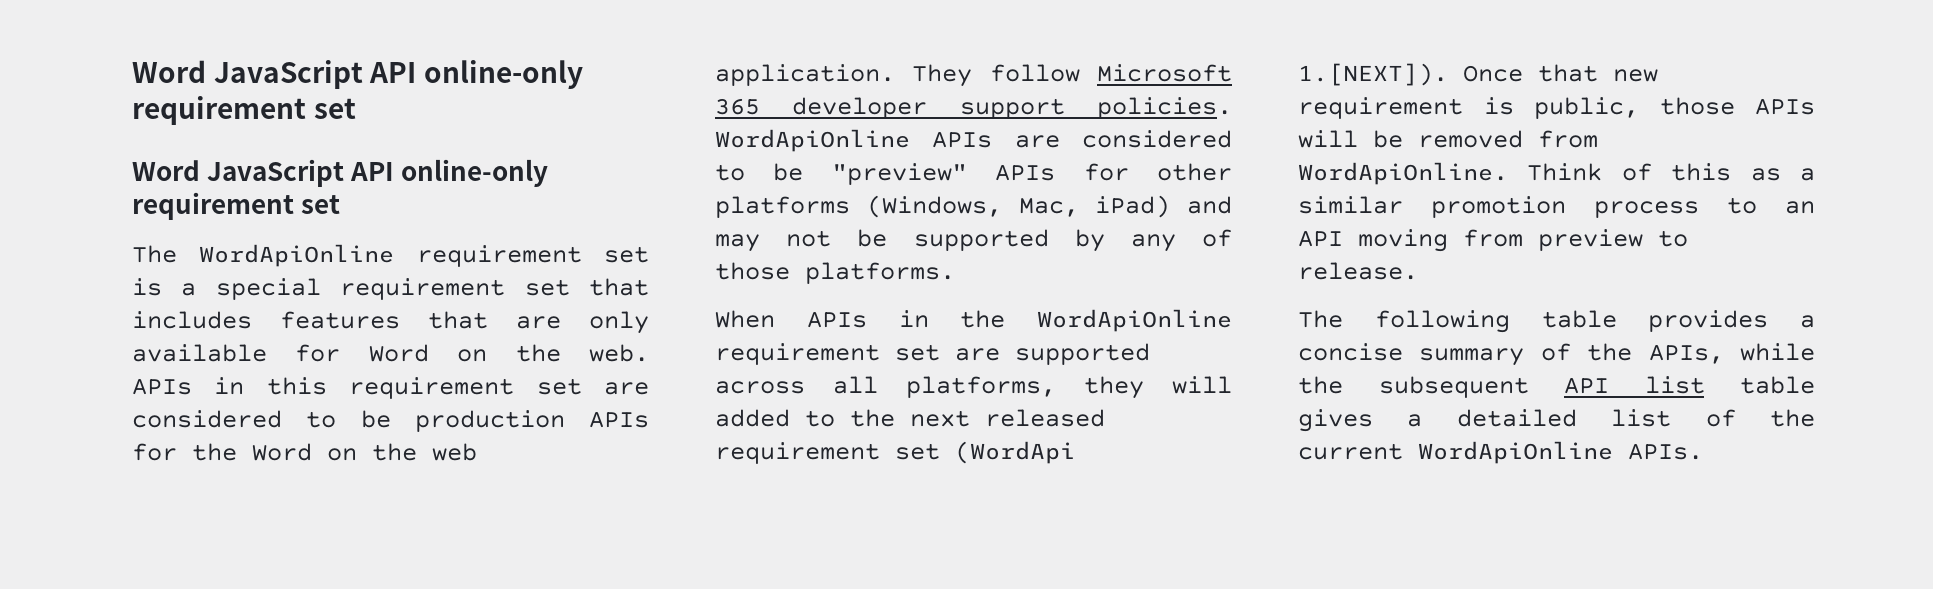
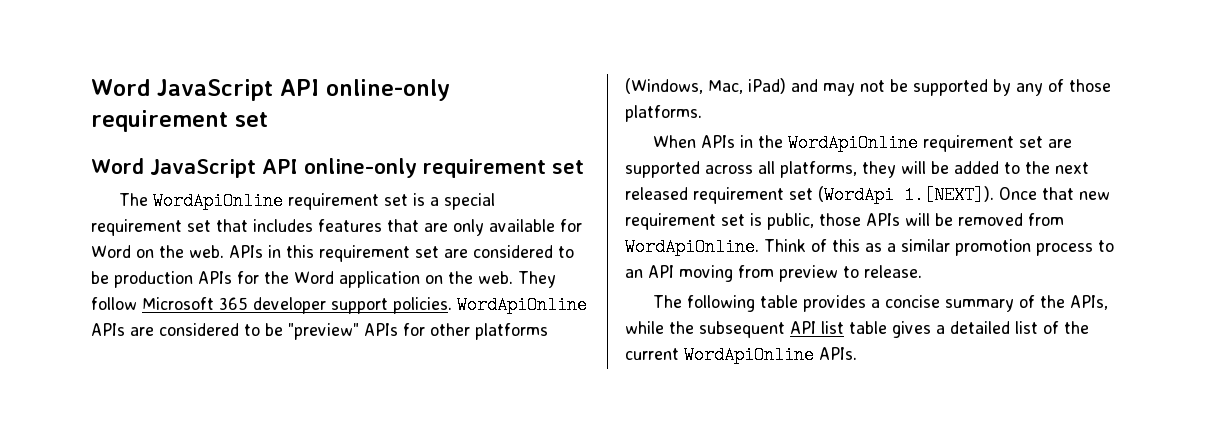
[327,443,477,461] [715,64,895,86] on the web application. -> [339,271,513,288] application on the web.
(1232, 385) none -> [931,161,949,174] be
(1463, 108) none -> [721,214,745,226] set

